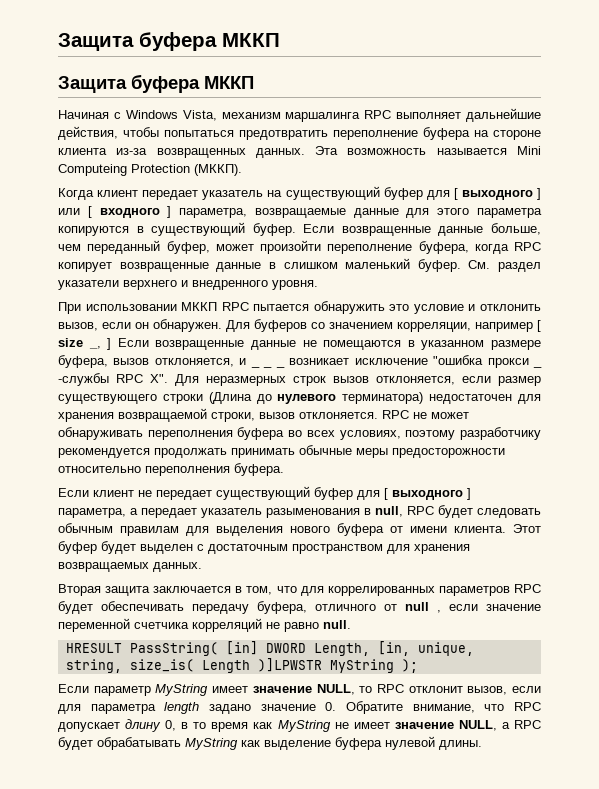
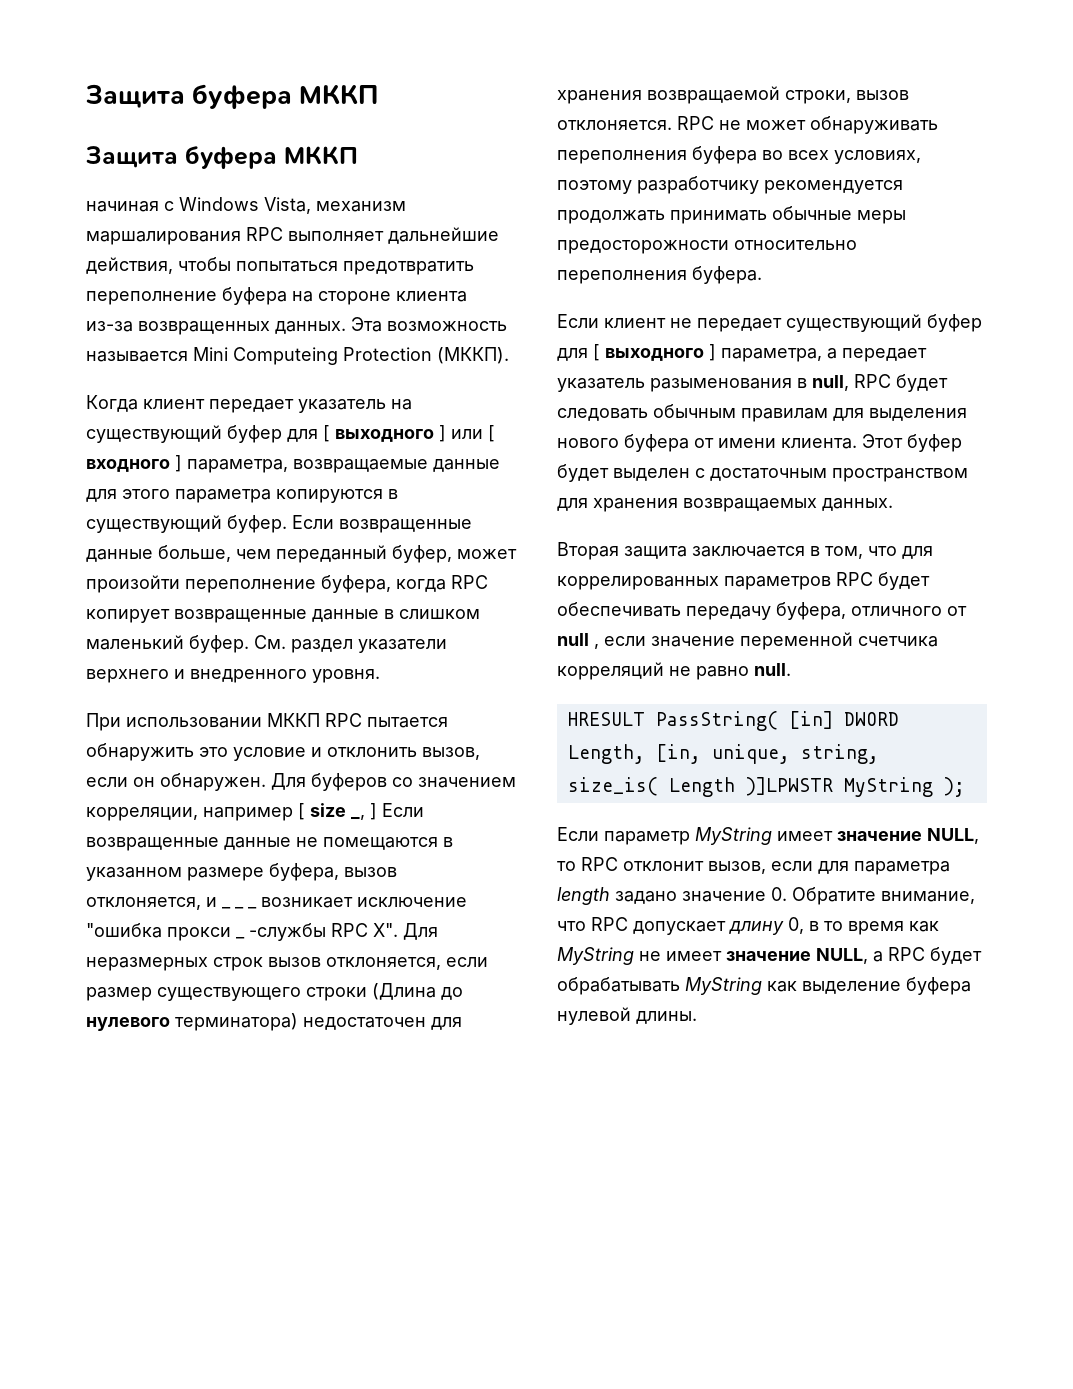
[58,110,109,119] Начиная -> [86,201,159,212] начиная
[285,112,361,122] маршалинга -> [86,231,241,245] маршалирования

